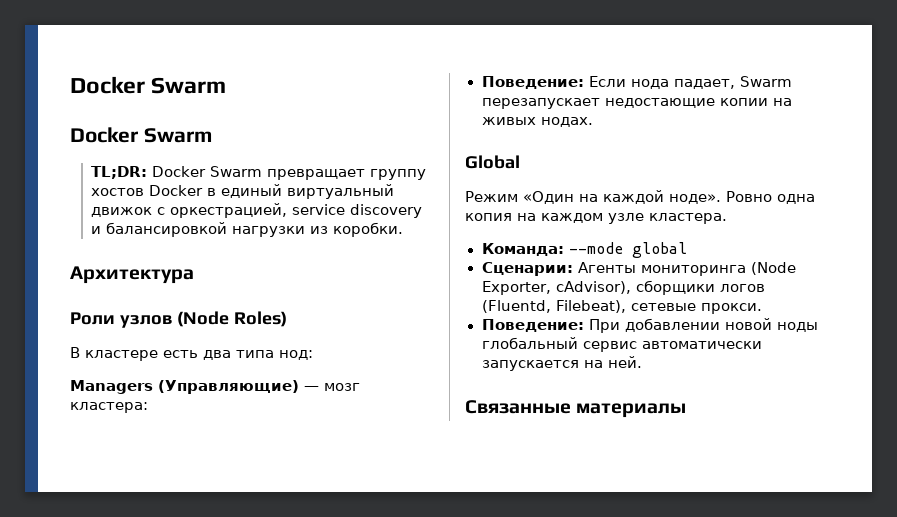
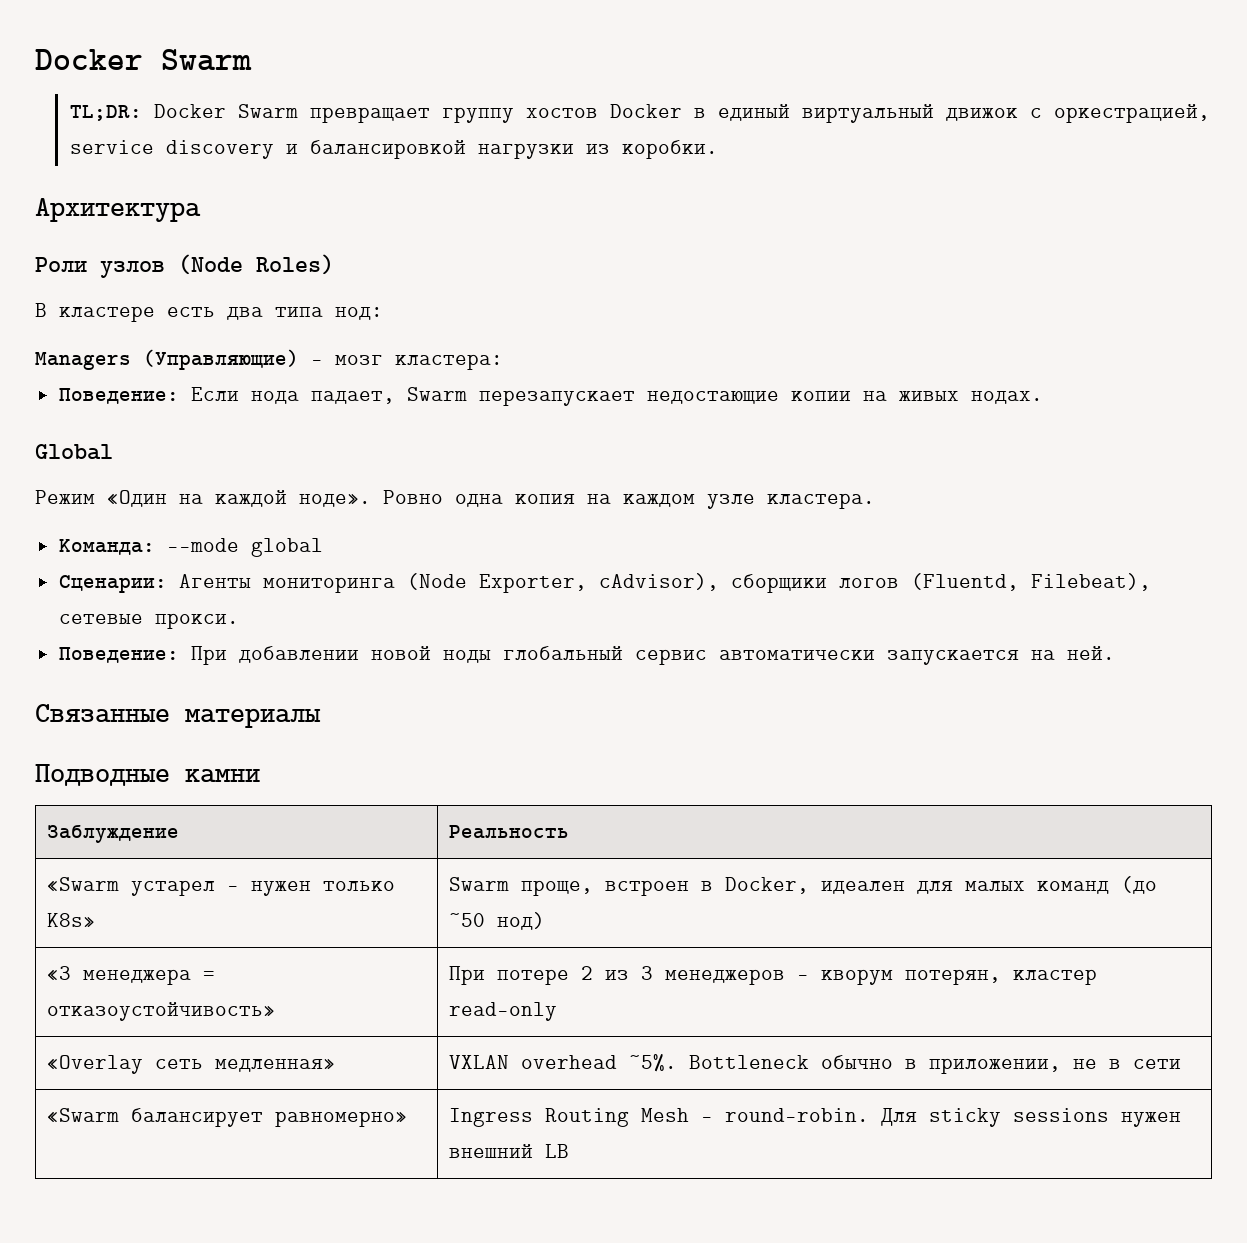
[70,76,227,94] [70,127,212,143] Docker Swarm // Docker Swarm -> [35,49,252,71] Docker Swarm
(687, 410) none -> [35,764,260,786] [47,825,180,843] [449,825,570,839] [47,877,396,896] [47,913,96,927] [449,876,1158,896] [449,912,546,930] [47,966,216,985] [47,1002,276,1021] [449,966,1098,985] [449,1002,558,1021] [47,1055,336,1074] [449,1054,1182,1074] [47,1108,408,1127] [449,1108,1182,1127] [449,1144,570,1158] // Подводные камни // Заблуждение | Реальность // «Swarm устарел — нужен только K8s» | Swarm проще, встроен в Docker, идеален для малых команд (до ~50 нод) // «3 менеджера = отказоустойчивость» | При потере 2 из 3 менеджеров — кворум потерян, кластер read-only // «Overlay сеть медленная» | VXLAN overhead ~5%. Bottleneck обычно в приложении, не в сети // «Swarm балансирует равномерно» | Ingress Routing Mesh — round-robin. Для sticky sessions нужен внешний LB

